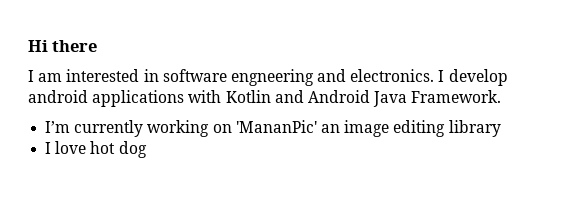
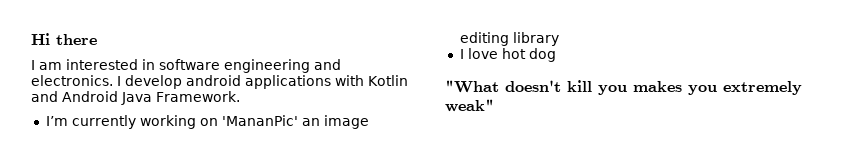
[230,69,314,86] engneering -> [224,59,310,73] engineering
(147, 149) none -> [445,80,802,95] [445,99,494,112] // "What doesn't kill you makes you extremely weak"

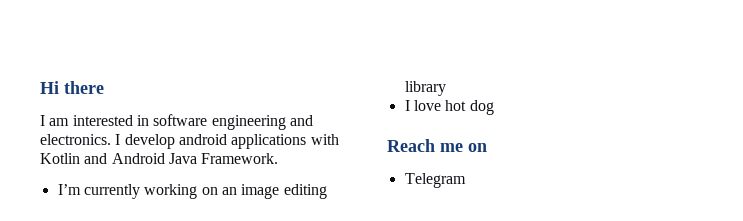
[221,115,298,126] 'MananPic' -> (218, 191) none
[445,80,802,95] [445,99,494,112] "What doesn't kill you makes you extremely weak" -> [387,139,487,152] [404,173,466,188] Reach me on // Telegram

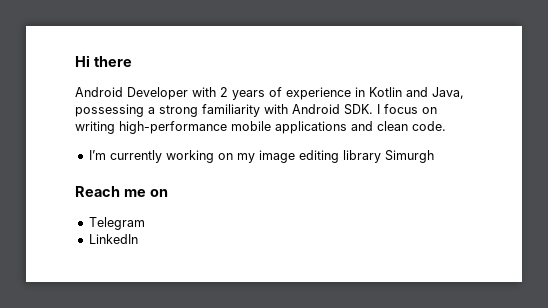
[40,114,313,130] [40,134,339,149] [40,153,279,164] I am interested in software engineering and electronics. I develop android applications with Kotlin and Android Java Framework. -> [75,87,464,100] [75,104,437,117] [75,121,446,134] Android Developer with 2 years of experience in Kotlin and Java, possessing a strong familiarity with Android SDK. I focus on writing high-performance mobile applications and clean code.
[221,187,237,195] an -> [236,153,255,163] my
[404,100,494,115] // I love hot dog -> [384,150,434,163] Simurgh
(466, 180) none -> [88,234,138,244] // LinkedIn

